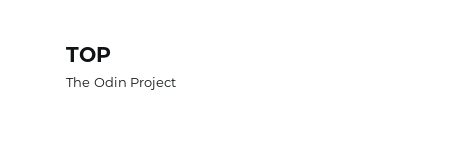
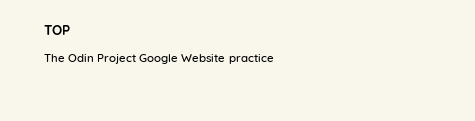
(177, 83) none -> [139,54,274,64] Google Website practice

